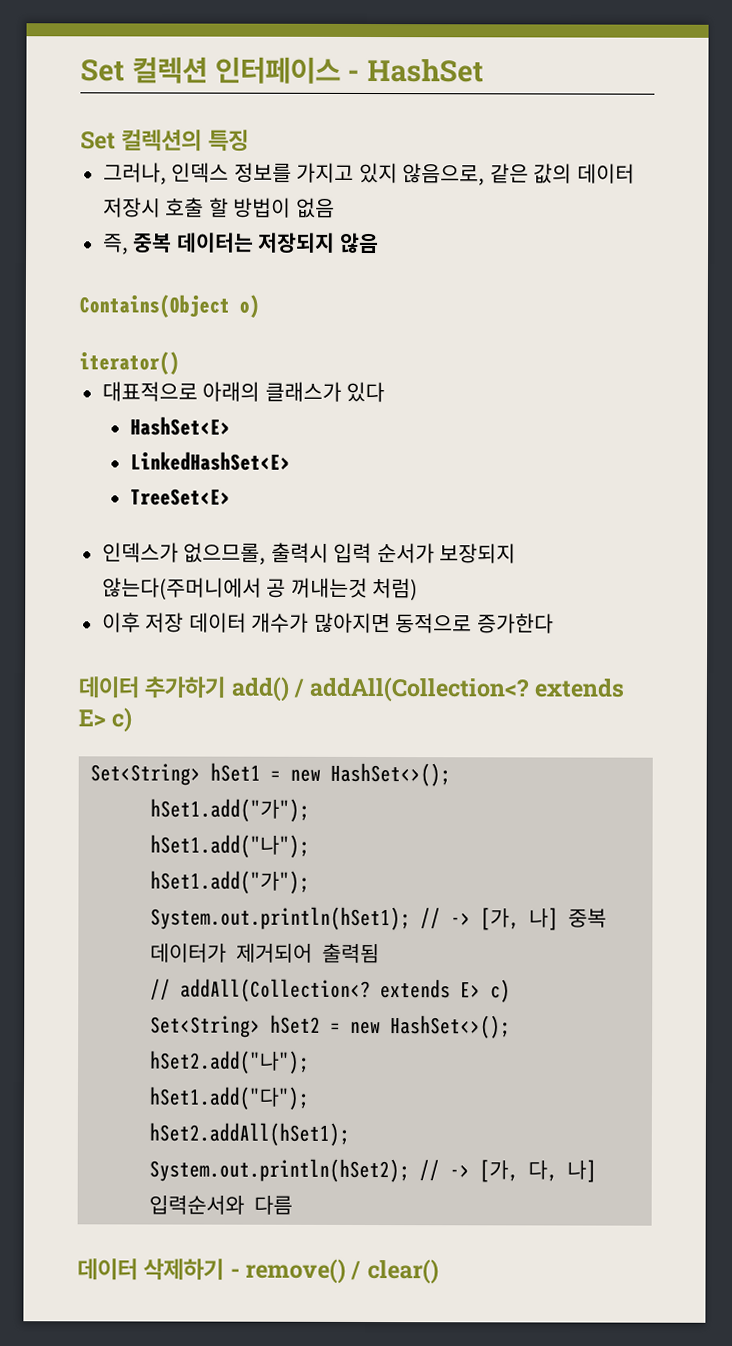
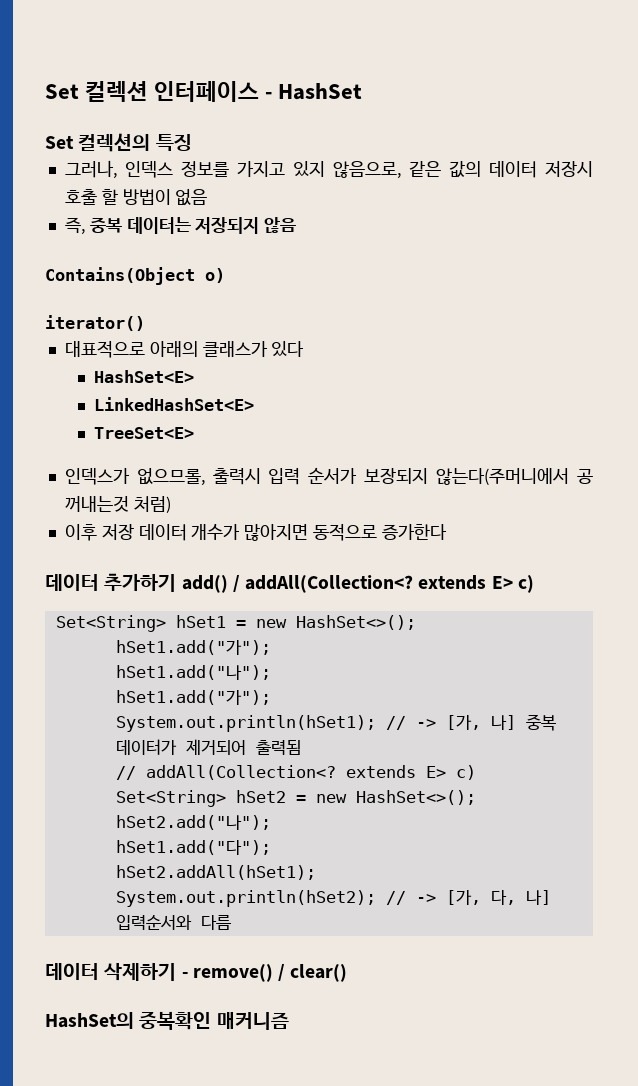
(439, 1272) none -> [45,1011,289,1030] // HashSet의 중복확인 매커니즘

